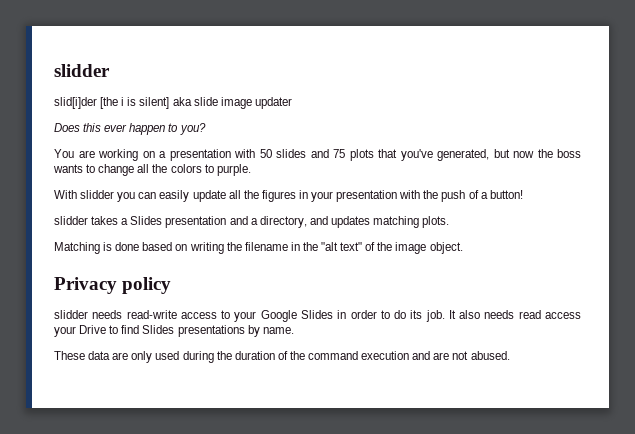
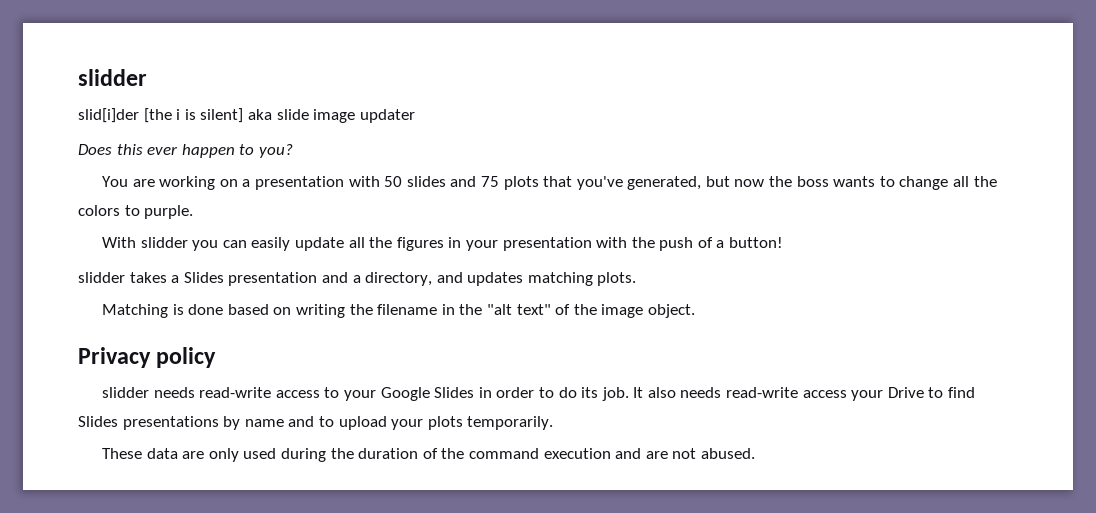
[518,310,541,319] read -> [726,387,799,398] read-write
[262,327,294,334] name. -> [244,416,554,430] name and to upload your plots temporarily.

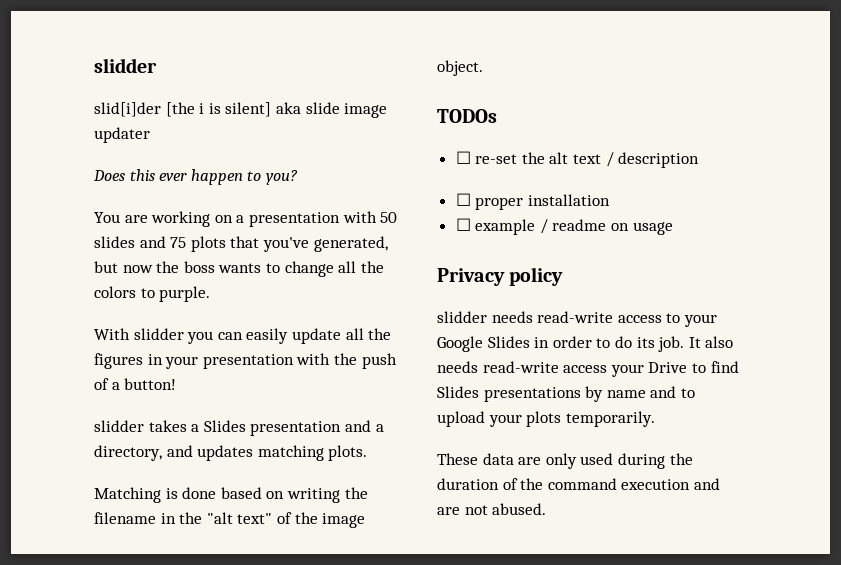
(695, 311) none -> [437,109,497,123] [455,151,700,168] [455,193,610,210] [455,218,673,235] // TODOs // ☐ re-set the alt text / description // ☐ proper installation // ☐ example / readme on usage

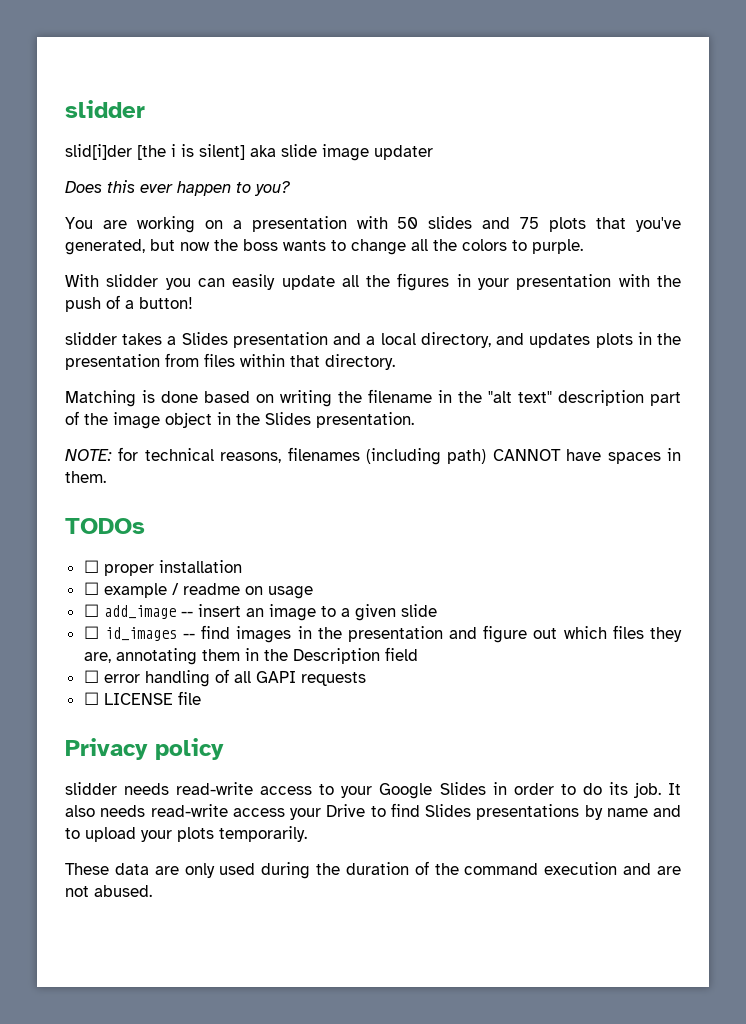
(384, 428) none -> [380,333,416,345] local
[257,445,368,461] matching plots. -> [595,332,682,348] [65,353,395,370] plots in the presentation from files within that directory.
(273, 518) none -> [558,390,681,406] description part
[437,60,483,76] [437,109,497,123] [455,151,700,168] object. // TODOs // ☐ re-set the alt text / description -> [165,412,414,428] [65,447,681,465] [65,471,106,483] [65,518,145,534] object in the Slides presentation. // NOTE: for technical reasons, filenames (including path) CANNOT have spaces in them. // TODOs
(673, 228) none -> [83,604,437,621] [83,625,682,643] [83,647,418,665] [83,669,366,687] [83,691,201,705] // ☐ add_image -- insert an image to a given slide // ☐ id_images -- find images in the presentation and figure out which files they are, annotating them in the Description field // ☐ error handling of all GAPI requests // ☐ LICENSE file

